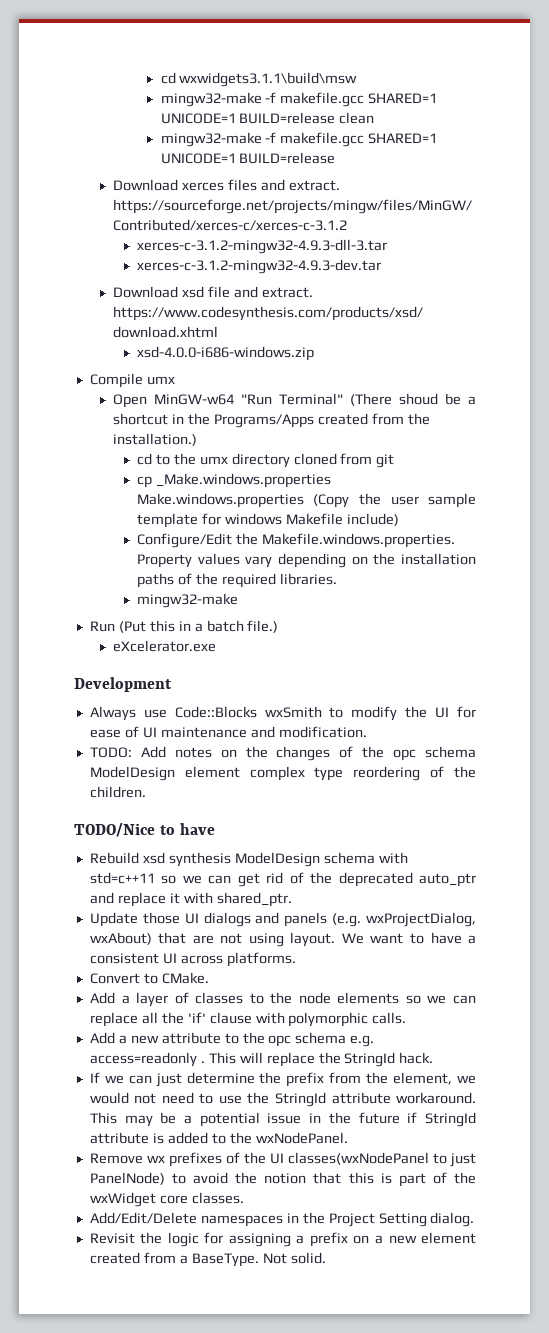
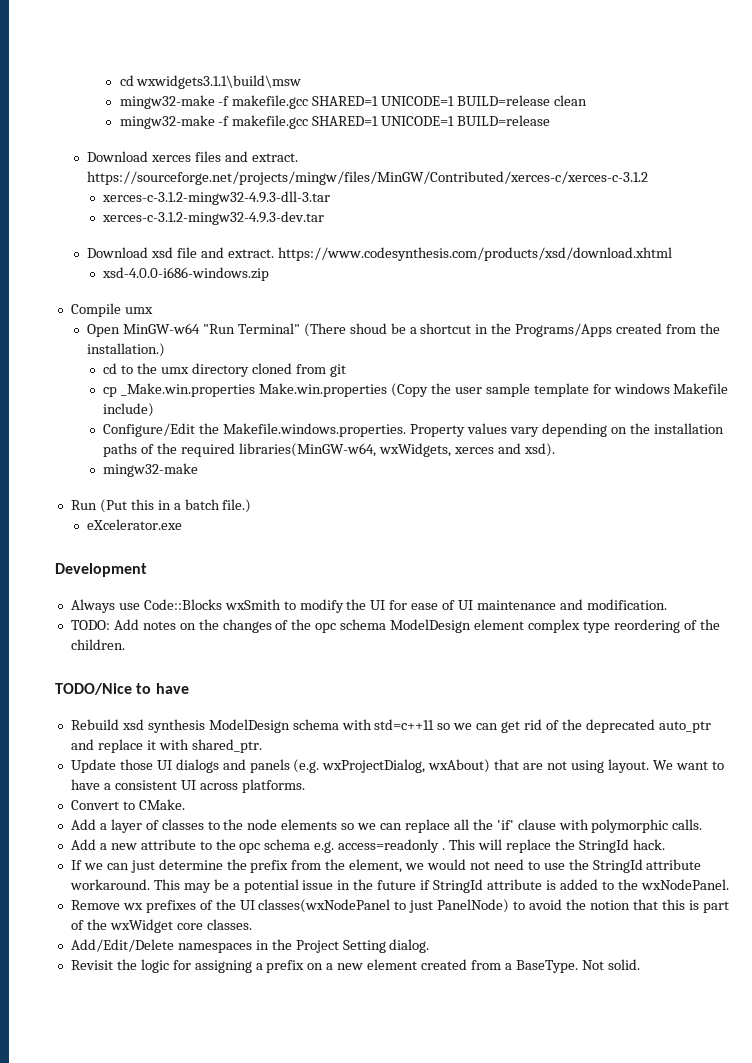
[155,473,331,488] [136,493,304,508] _Make.windows.properties Make.windows.properties -> [121,383,388,397] _Make.win.properties Make.win.properties
[279,573,337,585] libraries. -> [239,443,555,457] libraries(MinGW-w64, wxWidgets, xerces and xsd).

